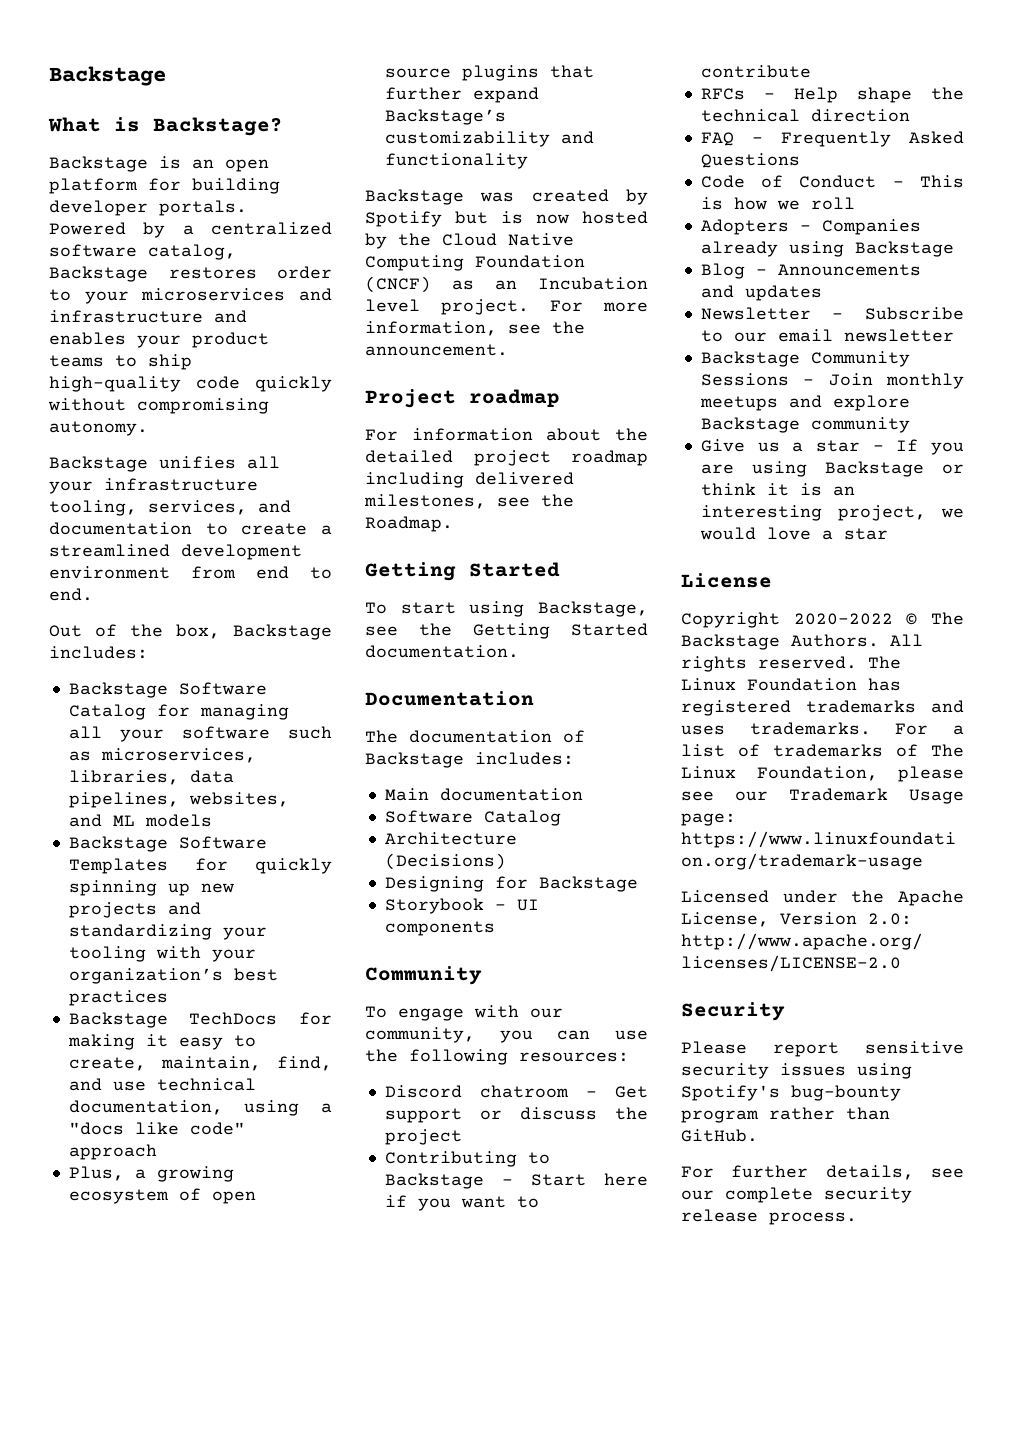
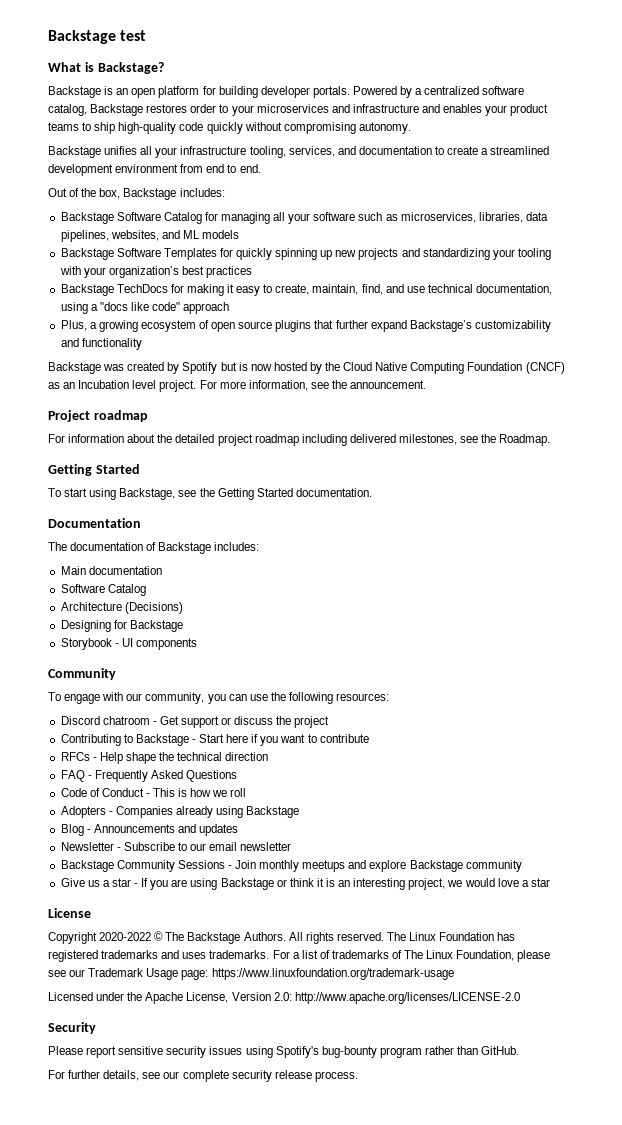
[49,66,166,86] Backstage -> [48,30,147,44] Backstage test

